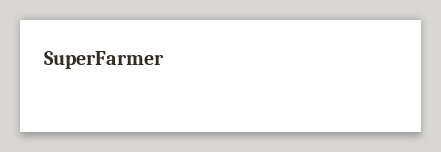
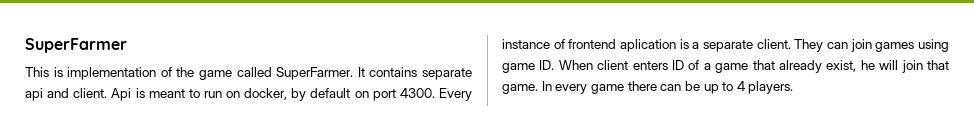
(164, 60) none -> [25,67,472,80] [25,88,472,101] [502,39,949,52] [502,60,949,73] [502,81,794,94] // This is implementation of the game called SuperFarmer. It contains separate api and client. Api is meant to run on docker, by default on port 4300. Every instance of frontend aplication is a separate client. They can join games using game ID. When client enters ID of a game that already exist, he will join that game. In every game there can be up to 4 players.

